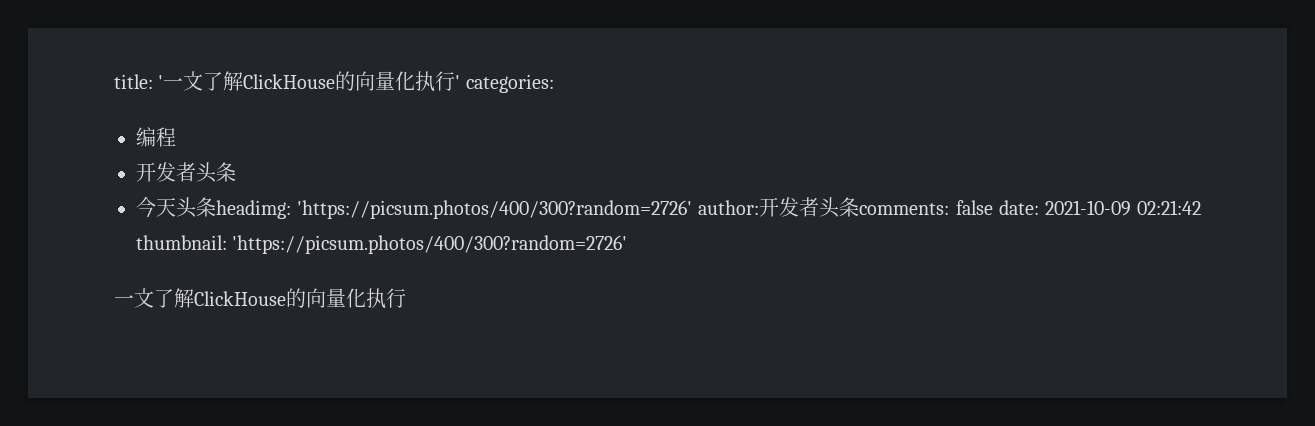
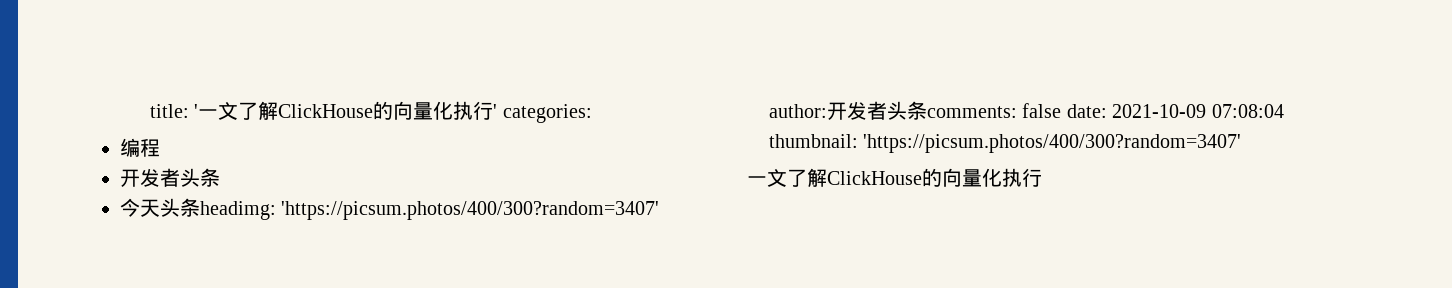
[297,200,693,219] 'https://picsum.photos/400/300?random=2726' -> [281,201,660,220] 'https://picsum.photos/400/300?random=3407'
[1136,200,1201,215] [136,235,628,254] 02:21:42 thumbnail: 'https://picsum.photos/400/300?random=2726' -> [1211,104,1284,118] [769,134,1242,153] 07:08:04 thumbnail: 'https://picsum.photos/400/300?random=3407'

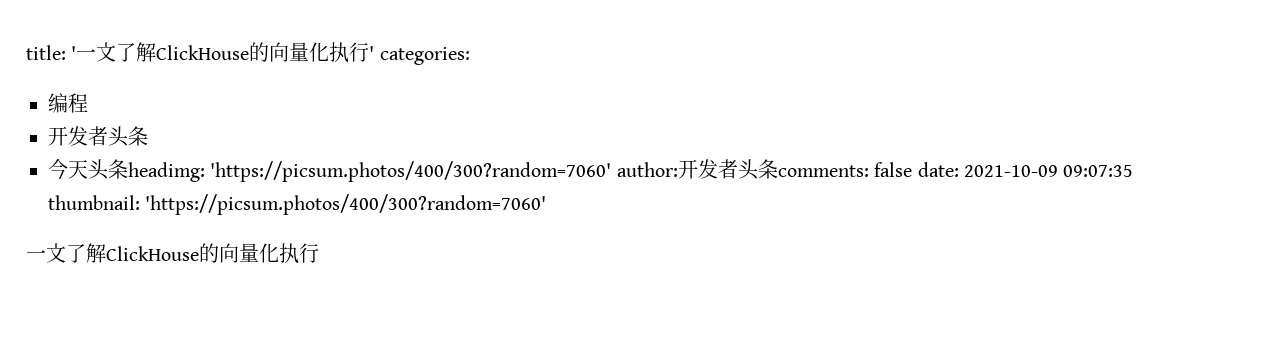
[281,201,660,220] 'https://picsum.photos/400/300?random=3407' -> [210,161,612,182] 'https://picsum.photos/400/300?random=7060'
[1211,104,1284,118] [769,134,1242,153] 07:08:04 thumbnail: 'https://picsum.photos/400/300?random=3407' -> [1063,165,1134,177] [48,194,547,215] 09:07:35 thumbnail: 'https://picsum.photos/400/300?random=7060'

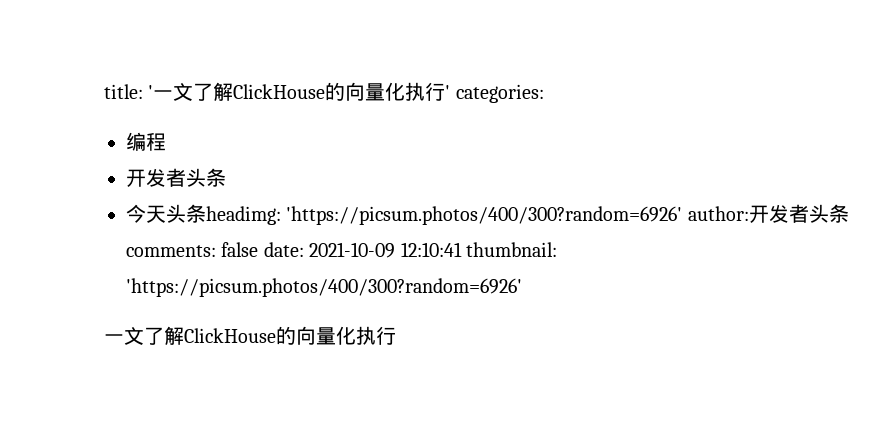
[210,161,612,182] 'https://picsum.photos/400/300?random=7060' -> [286,206,683,225] 'https://picsum.photos/400/300?random=6926'
[1063,165,1134,177] [48,194,547,215] 09:07:35 thumbnail: 'https://picsum.photos/400/300?random=7060' -> [400,242,557,257] [126,278,522,297] 12:10:41 thumbnail: 'https://picsum.photos/400/300?random=6926'

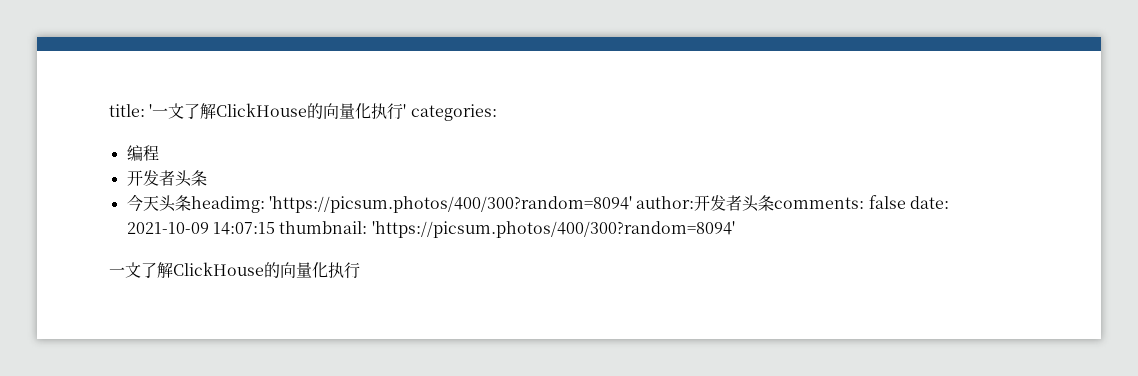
[286,206,683,225] 'https://picsum.photos/400/300?random=6926' -> [268,196,632,213] 'https://picsum.photos/400/300?random=8094'
[400,242,557,257] [126,278,522,297] 12:10:41 thumbnail: 'https://picsum.photos/400/300?random=6926' -> [212,221,735,238] 14:07:15 thumbnail: 'https://picsum.photos/400/300?random=8094'

